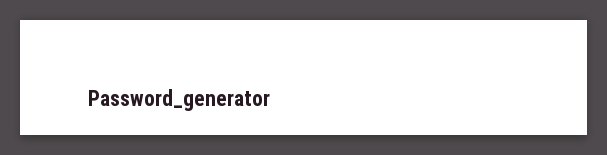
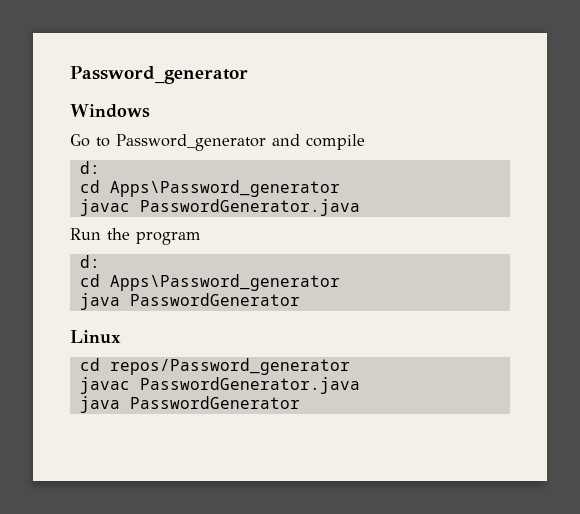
[88,89,270,111] Password_generator -> [70,66,248,84] [70,104,150,118] [70,134,365,151] [79,161,100,174] [79,180,340,197] [79,199,360,216] [70,228,201,245] [79,255,100,268] [79,274,340,291] [79,293,300,310] [70,330,121,344] [79,358,350,375] [79,377,360,394] [79,396,300,413] Password_generator // Windows // Go to Password_generator and compile // d: // cd Apps\Password_generator // javac PasswordGenerator.java // Run the program // d: // cd Apps\Password_generator // java PasswordGenerator // Linux // cd repos/Password_generator // javac PasswordGenerator.java // java PasswordGenerator

